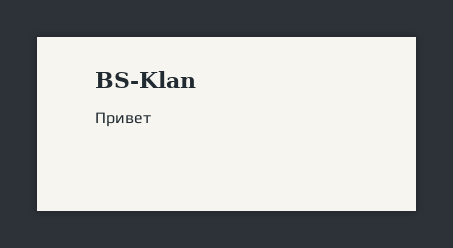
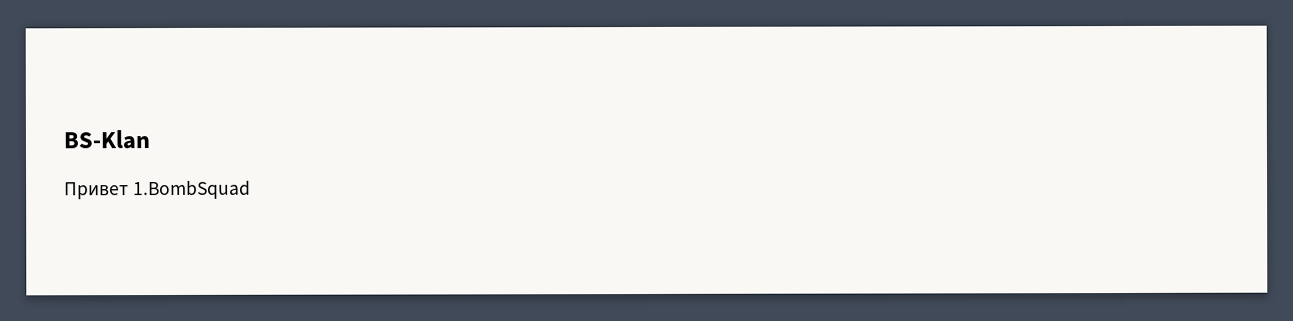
(151, 119) none -> [133,180,252,200] 1.BombSquad

